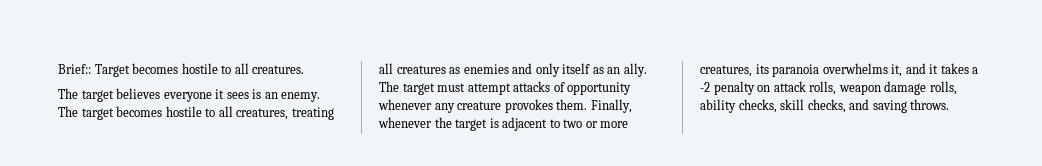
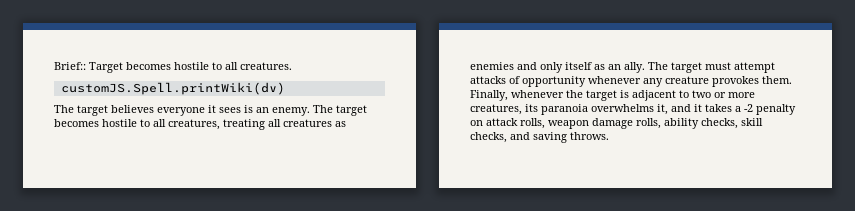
(305, 69) none -> [60,82,285,95] // customJS.Spell.printWiki(dv)

